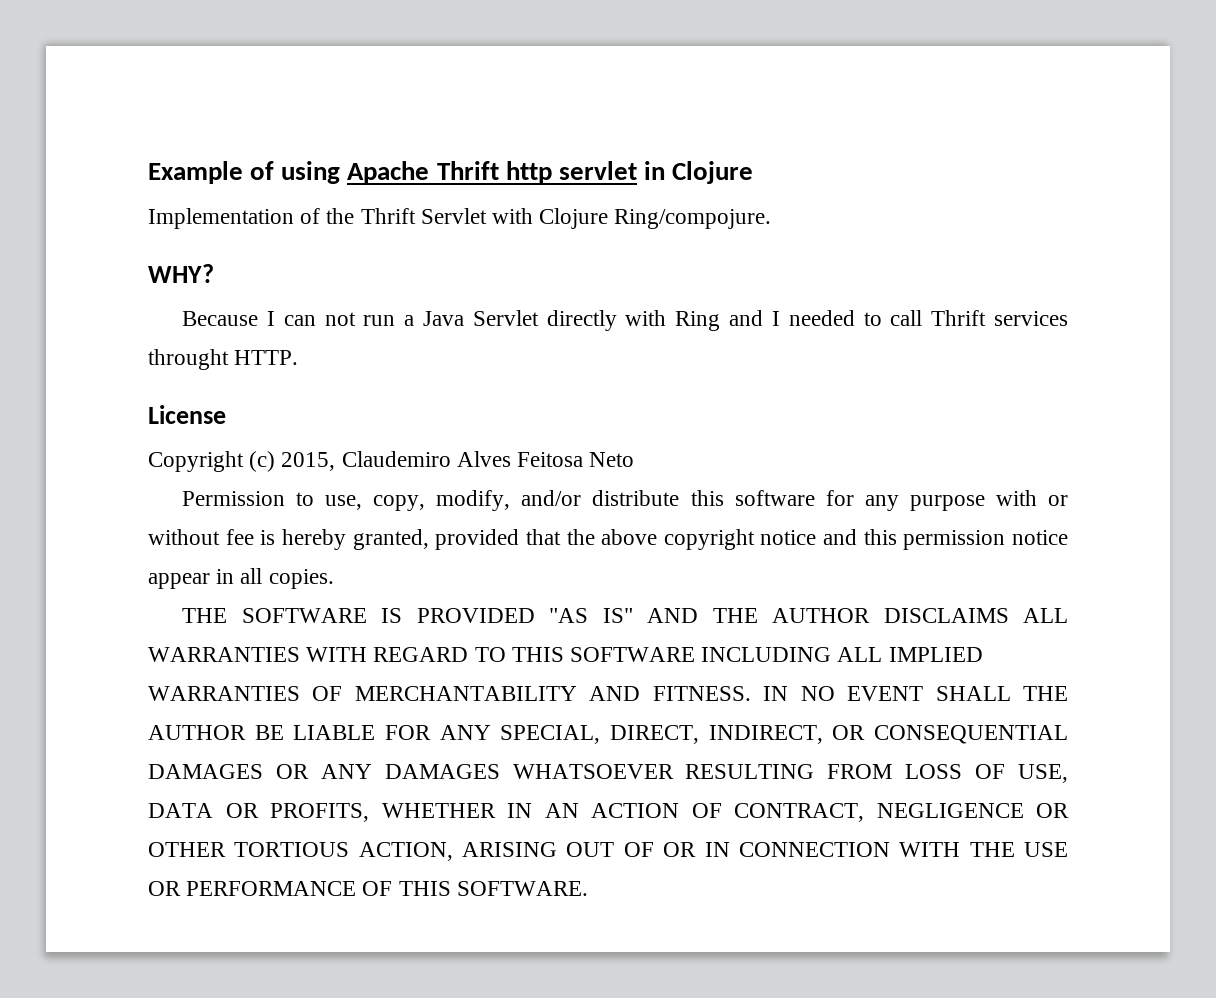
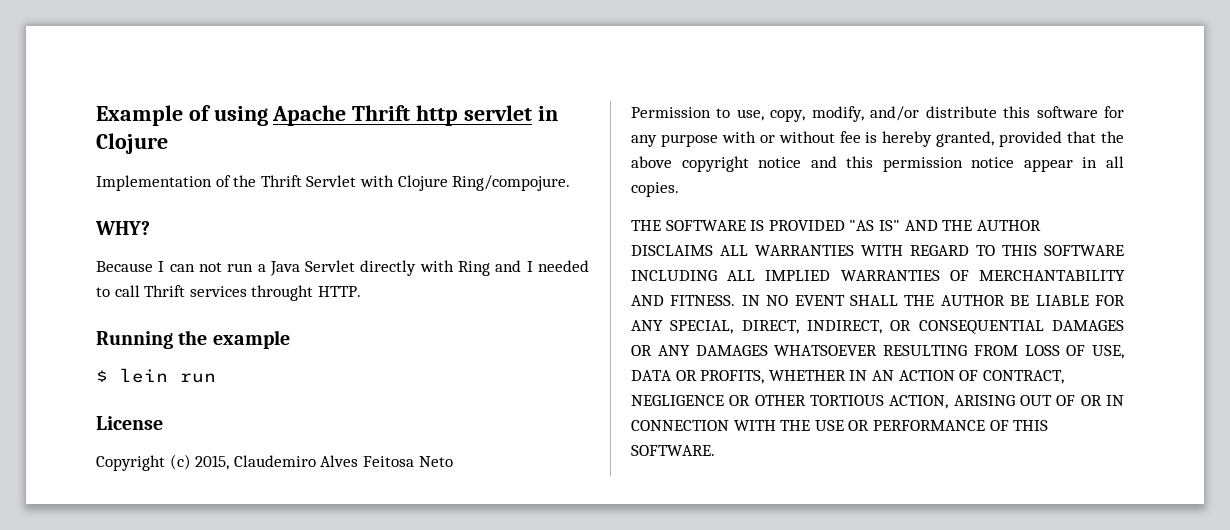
(299, 357) none -> [96,330,290,349] [96,368,216,383] // Running the example // $ lein run

